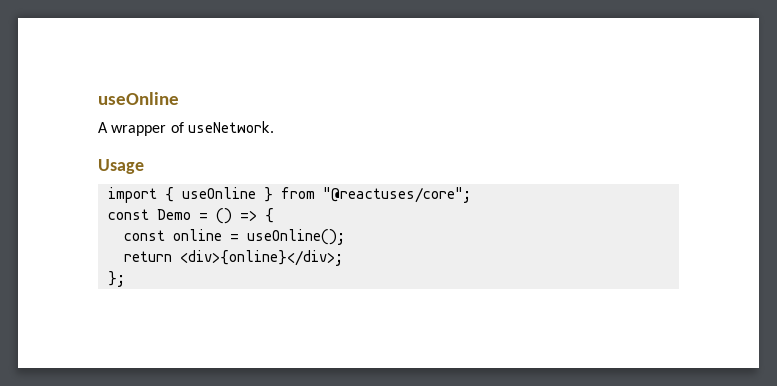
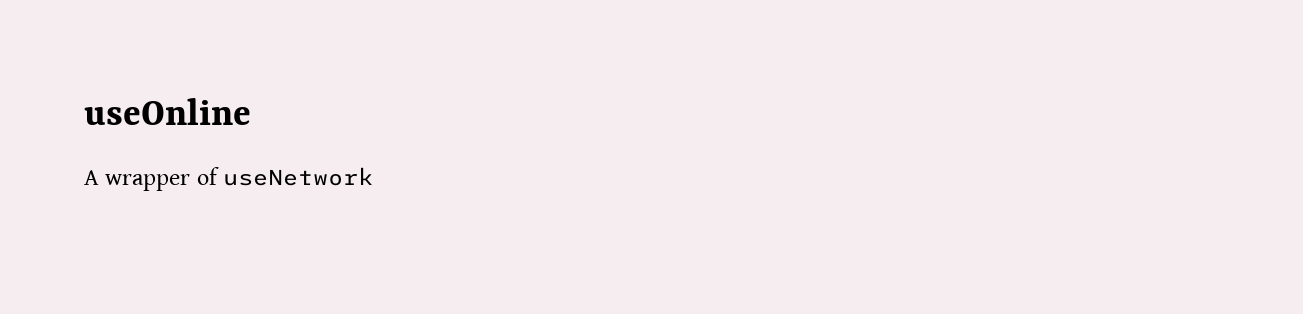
[187,121,274,133] [98,159,144,174] [107,187,471,203] [107,208,274,224] [123,229,345,245] [123,250,343,266] [107,271,125,287] useNetwork. // Usage // import { useOnline } from "@reactuses/core"; // const Demo = () => { // const online = useOnline(); // return <div>{online}</div>; // }; -> [223,167,374,186] useNetwork

